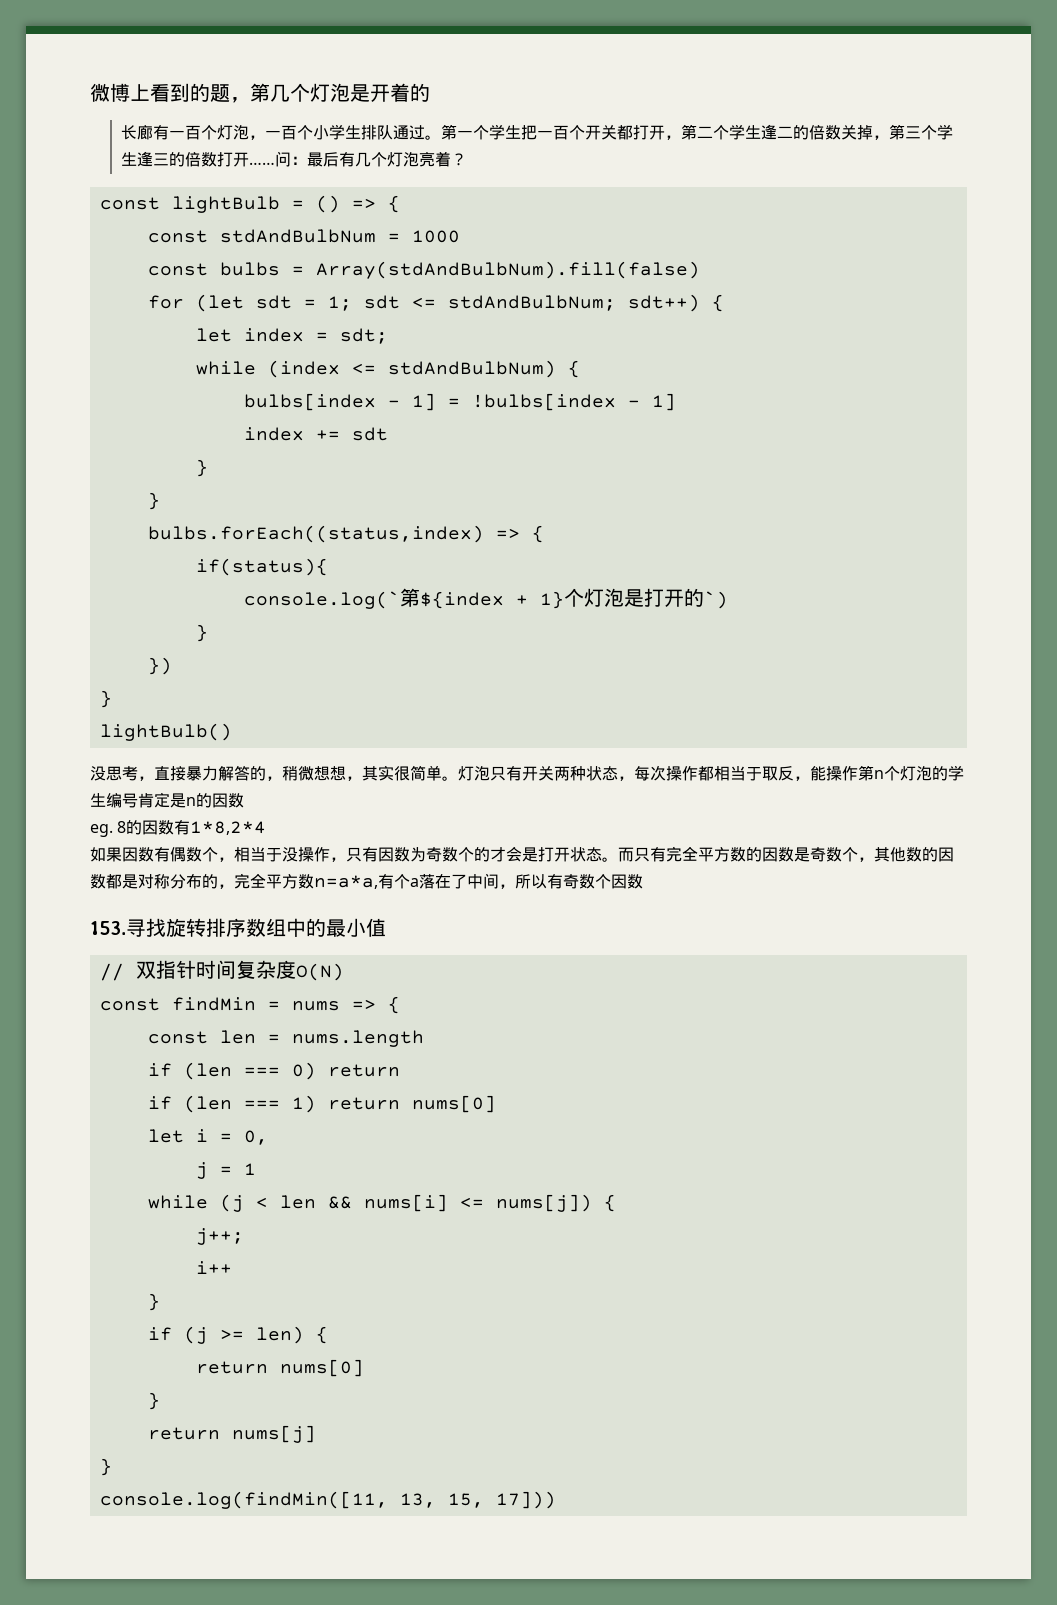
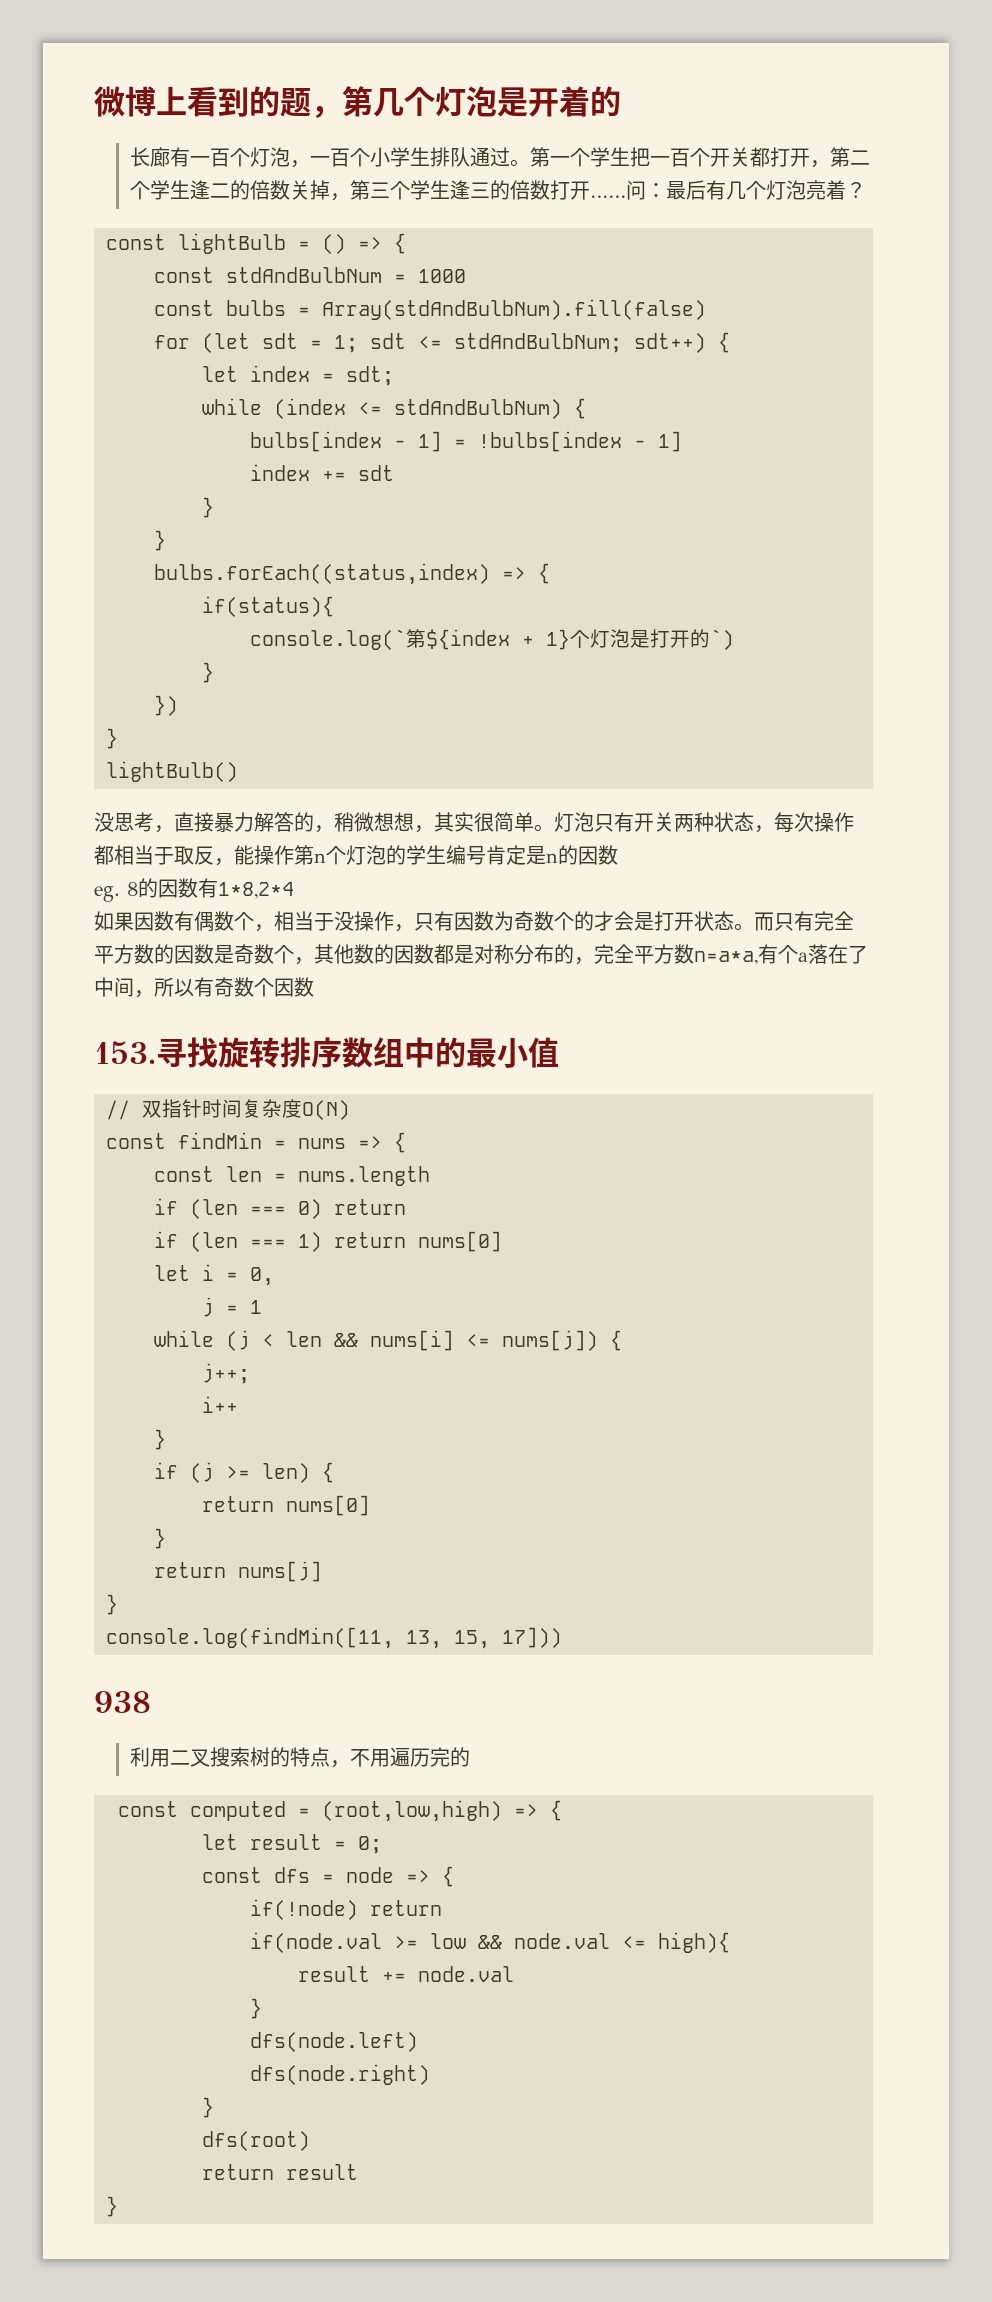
(556, 1500) none -> [94,1691,151,1713] [130,1747,471,1768] [118,1800,562,1822] [202,1834,382,1854] [202,1866,454,1887] [250,1899,442,1920] [250,1932,730,1953] [298,1966,514,1982] [250,1998,262,2019] [250,2032,418,2052] [250,2064,430,2085] [202,2097,214,2118] [202,2131,310,2151] [202,2164,358,2180] [106,2196,118,2217] // 938 // 利用二叉搜索树的特点，不用遍历完的 // const computed = (root,low,high) => { // let result = 0; // const dfs = node => { // if(!node) return // if(node.val >= low && node.val <= high){ // result += node.val // } // dfs(node.left) // dfs(node.right) // } // dfs(root) // return result // }

